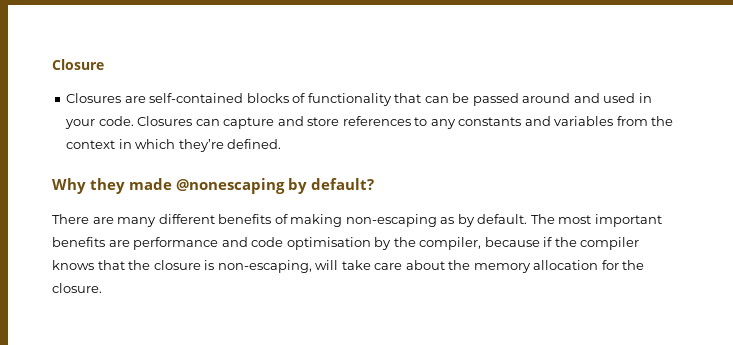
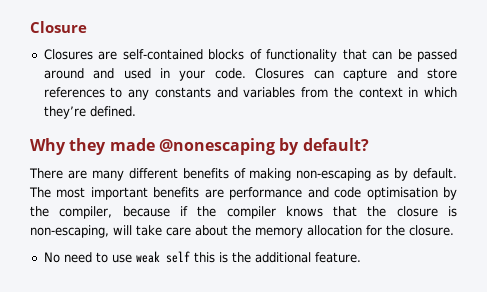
(102, 288) none -> [43,251,361,263] // No need to use weak self this is the additional feature.

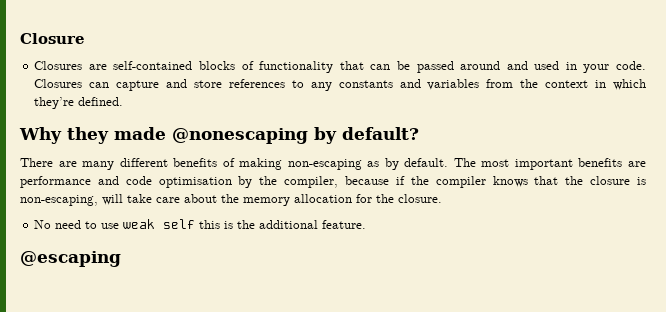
(361, 257) none -> [20,251,121,267] // @escaping

